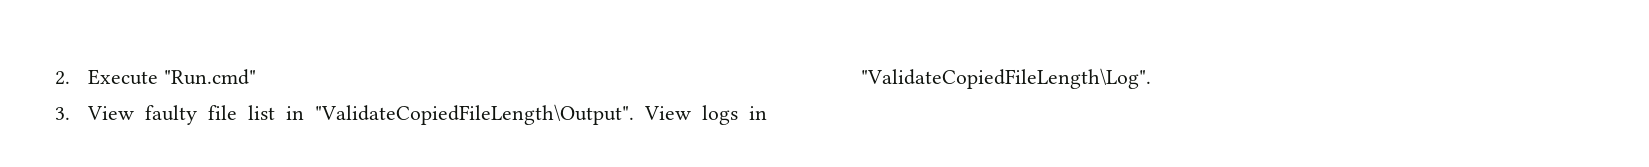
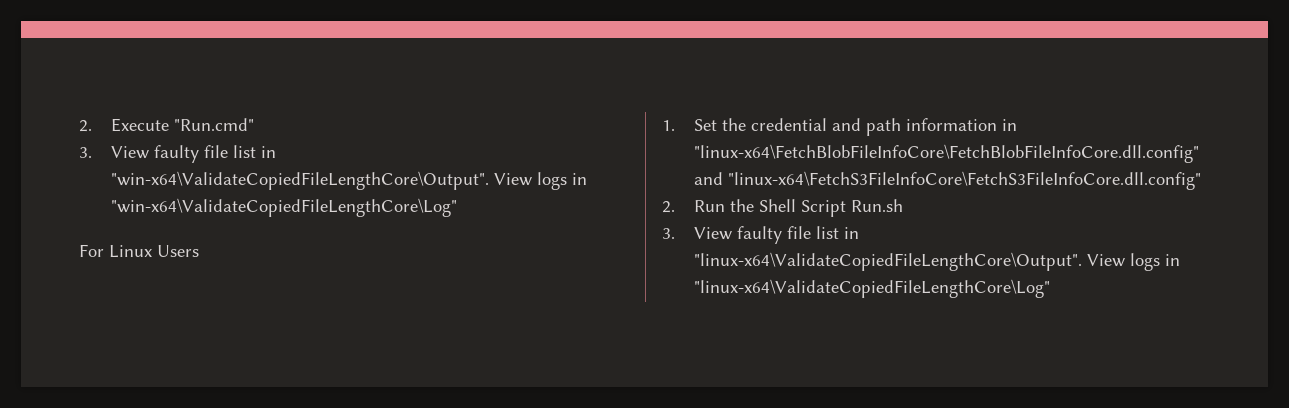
[314,104,767,125] [860,68,1151,89] "ValidateCopiedFileLength\Output". View logs in "ValidateCopiedFileLength\Log". -> [110,171,587,190] [110,198,457,217] [79,244,199,258] [662,118,1017,136] [693,144,1199,163] [693,171,1201,190] [662,199,903,217] [662,226,859,244] [693,252,1180,271] [693,279,1050,298] "win-x64\ValidateCopiedFileLengthCore\Output". View logs in "win-x64\ValidateCopiedFileLengthCore\Log" // For Linux Users // 1. Set the credential and path information in "linux-x64\FetchBlobFileInfoCore\FetchBlobFileInfoCore.dll.config" and "linux-x64\FetchS3FileInfoCore\FetchS3FileInfoCore.dll.config" // 2. Run the Shell Script Run.sh // 3. View faulty file list in "linux-x64\ValidateCopiedFileLengthCore\Output". View logs in "linux-x64\ValidateCopiedFileLengthCore\Log"

